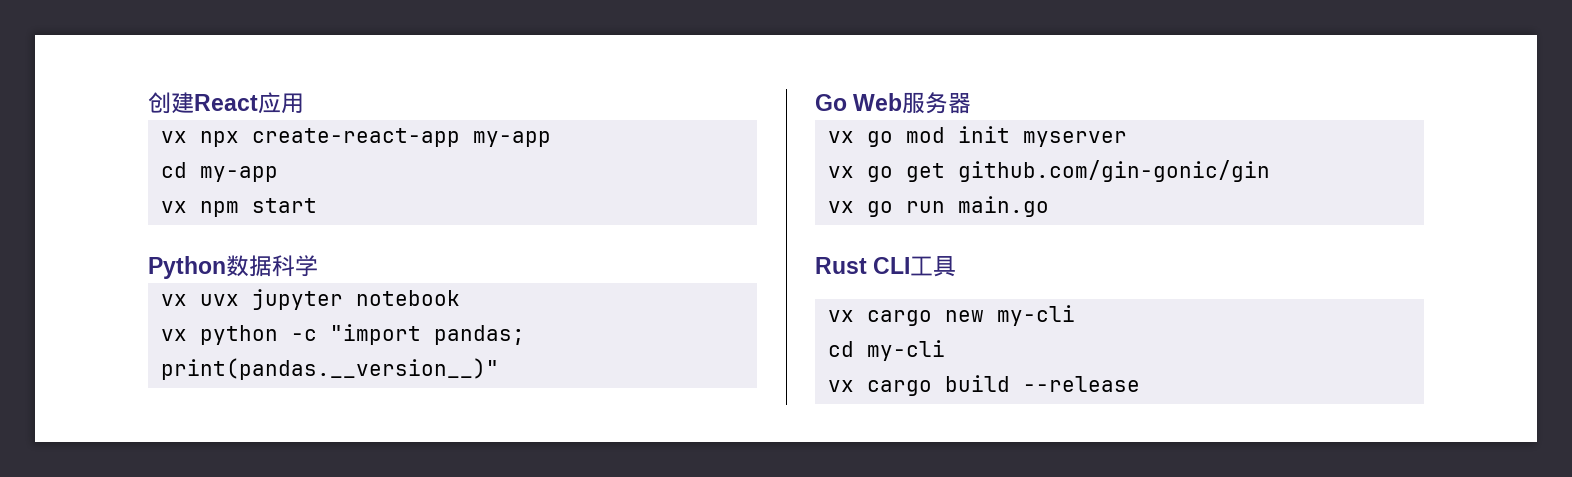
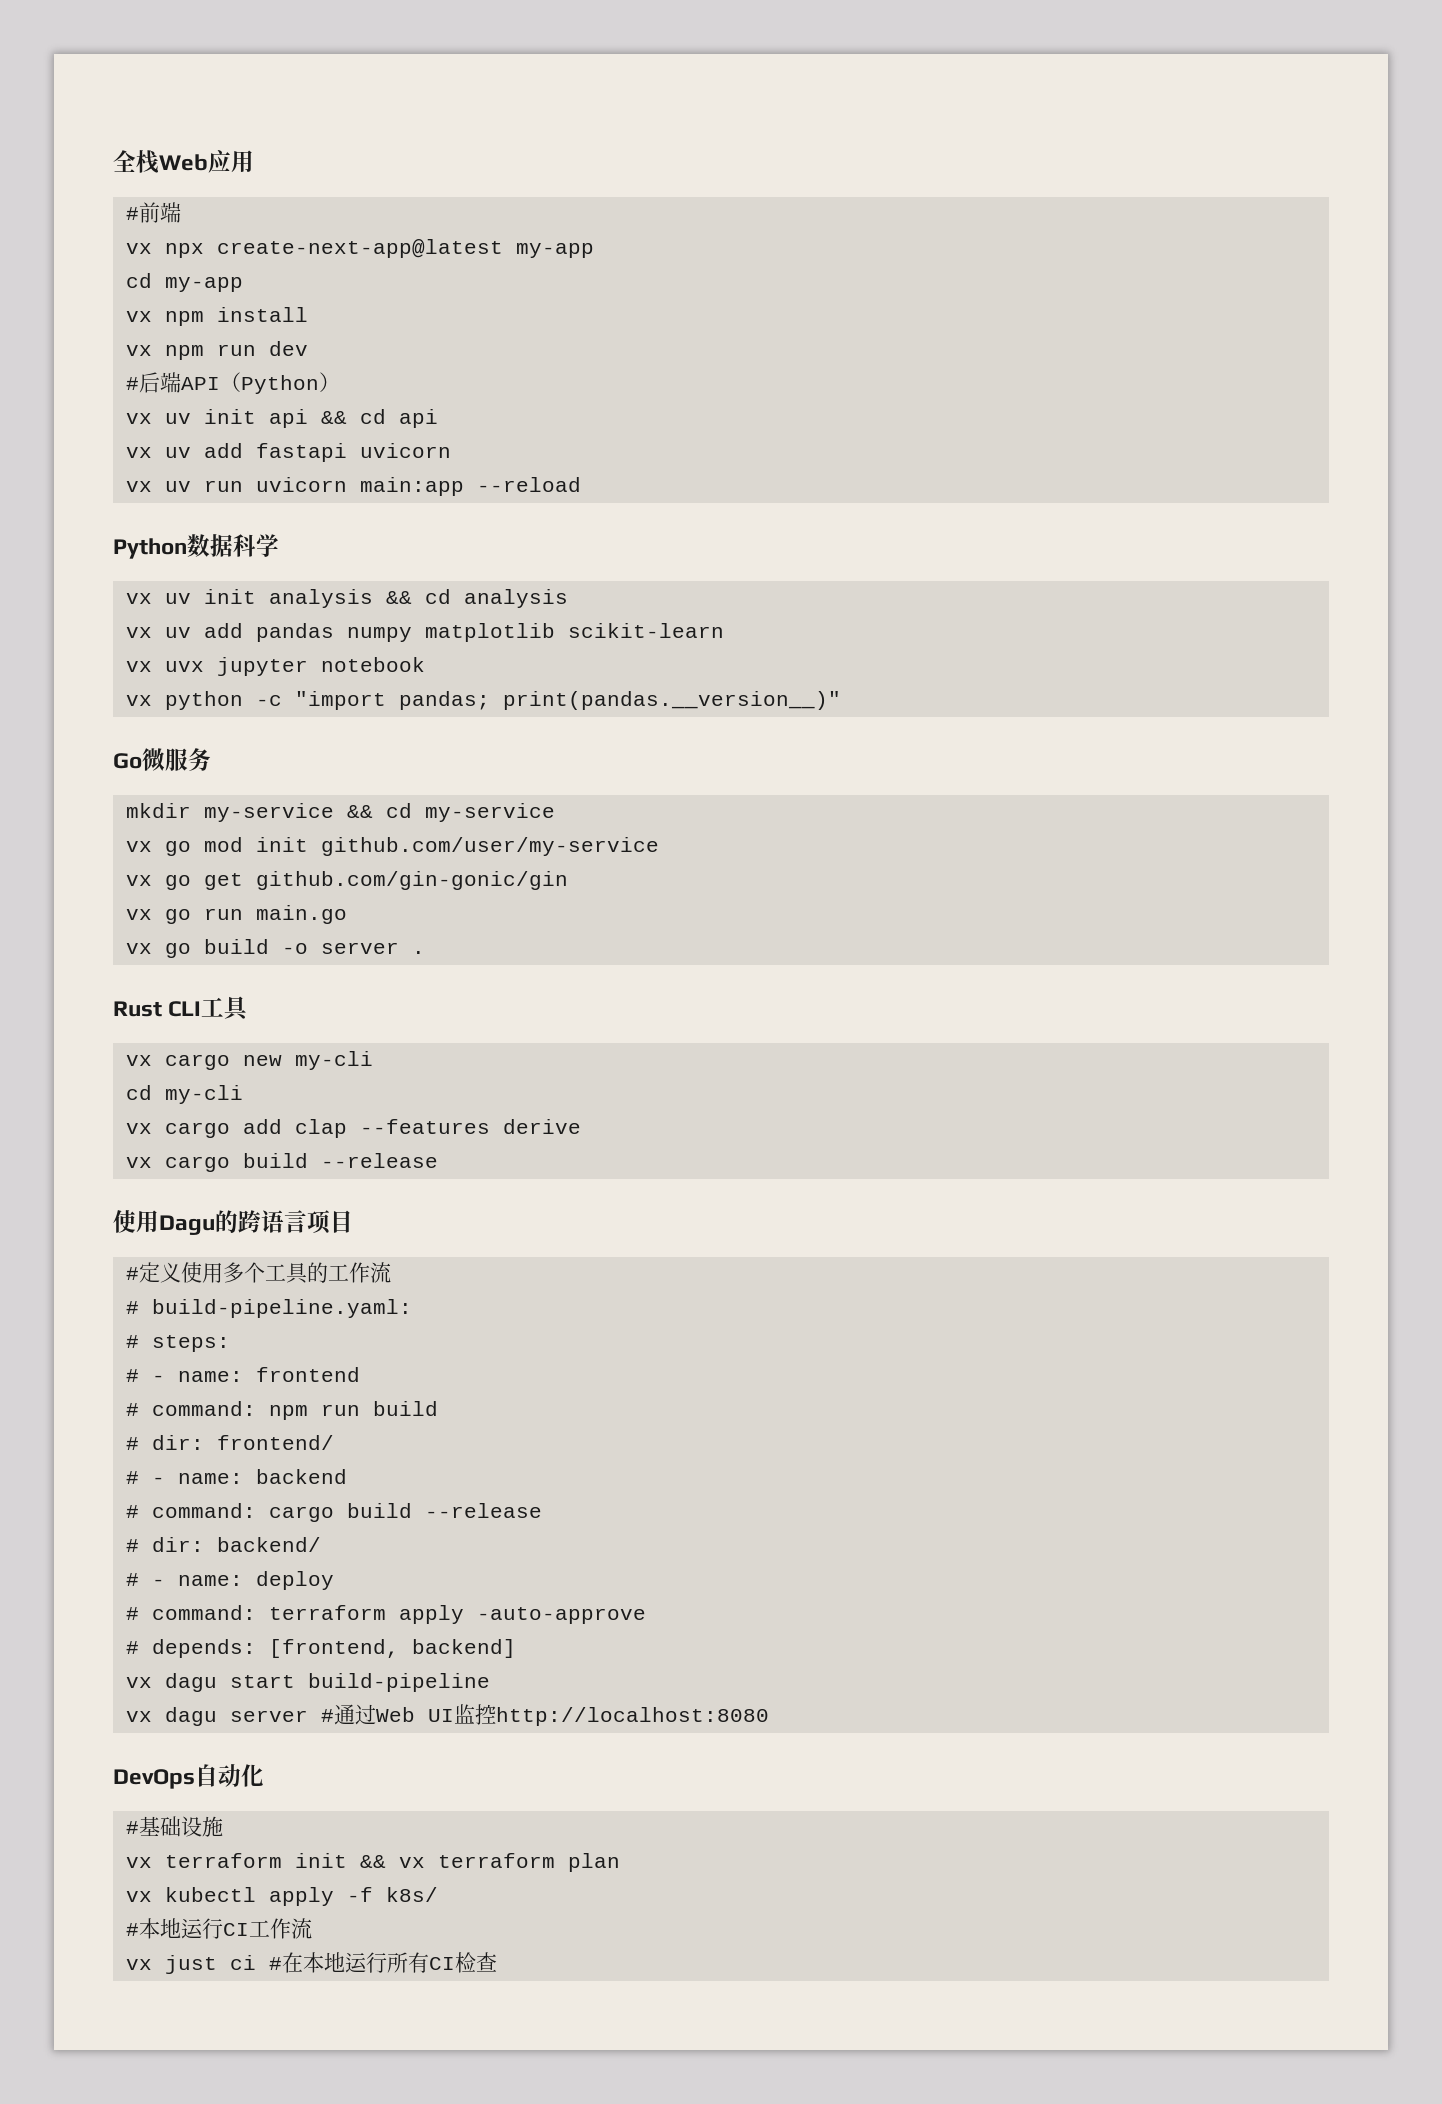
[148,92,258,114] 创建React -> [113,150,208,174] 全栈Web
(304, 103) none -> [125,202,181,223] // #前端
[251,128,460,147] create-react-app -> [216,239,503,258] create-next-app@latest
[251,198,317,213] [148,255,318,279] start // Python数据科学 -> [216,307,308,322] [125,341,308,360] [125,372,340,394] [125,409,438,428] [125,443,451,462] [125,477,581,496] [113,534,279,559] [125,589,568,608] [125,623,724,642] install // vx npm run dev // #后端API（Python） // vx uv init api && cd api // vx uv add fastapi uvicorn // vx uv run uvicorn main:app --reload // Python数据科学 // vx uv init analysis && cd analysis // vx uv add pandas numpy matplotlib scikit-learn
[853,93,903,111] Web -> [142,748,165,771] 微
[948,93,972,114] 器 -> [125,803,555,822] // mkdir my-service && cd my-service
[1022,131,1127,147] myserver -> [320,837,659,856] github.com/user/my-service
(1049, 206) none -> [125,939,425,958] // vx go build -o server .
[944,375,1140,392] build --release -> [242,1119,581,1138] [125,1153,438,1172] [113,1210,353,1235] [125,1262,391,1284] [125,1299,412,1318] [125,1335,230,1352] [125,1367,360,1382] [125,1401,438,1420] [125,1435,334,1450] [125,1469,347,1484] [125,1503,542,1522] [125,1537,321,1552] [125,1571,334,1590] [125,1605,646,1624] [125,1639,516,1658] [125,1673,490,1692] [125,1704,769,1726] [113,1764,264,1789] [125,1816,223,1837] [125,1853,620,1872] [125,1887,438,1906] [125,1918,312,1939] [125,1952,497,1974] add clap --features derive // vx cargo build --release // 使用Dagu的跨语言项目 // #定义使用多个工具的工作流 // # build-pipeline.yaml: // # steps: // # - name: frontend // # command: npm run build // # dir: frontend/ // # - name: backend // # command: cargo build --release // # dir: backend/ // # - name: deploy // # command: terraform apply -auto-approve // # depends: [frontend, backend] // vx dagu start build-pipeline // vx dagu server #通过Web UI监控http://localhost:8080 // DevOps自动化 // #基础设施 // vx terraform init && vx terraform plan // vx kubectl apply -f k8s/ // #本地运行CI工作流 // vx just ci #在本地运行所有CI检查

